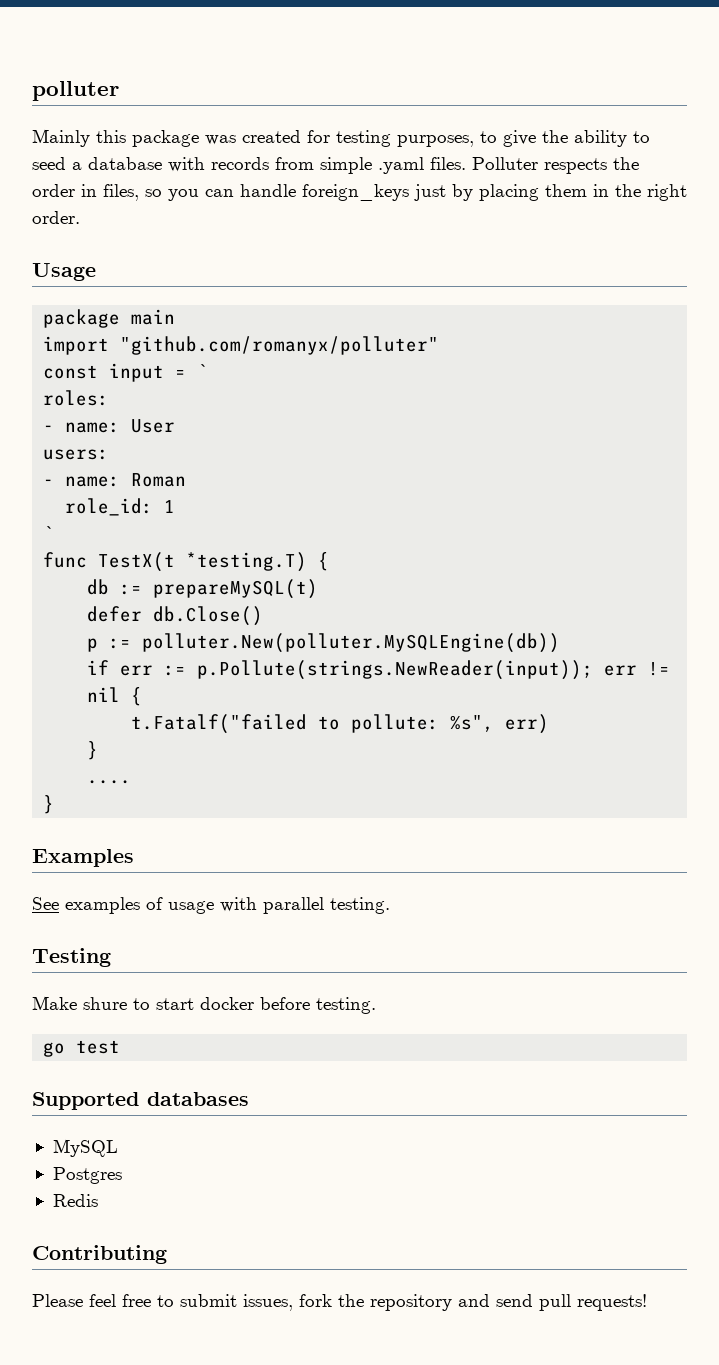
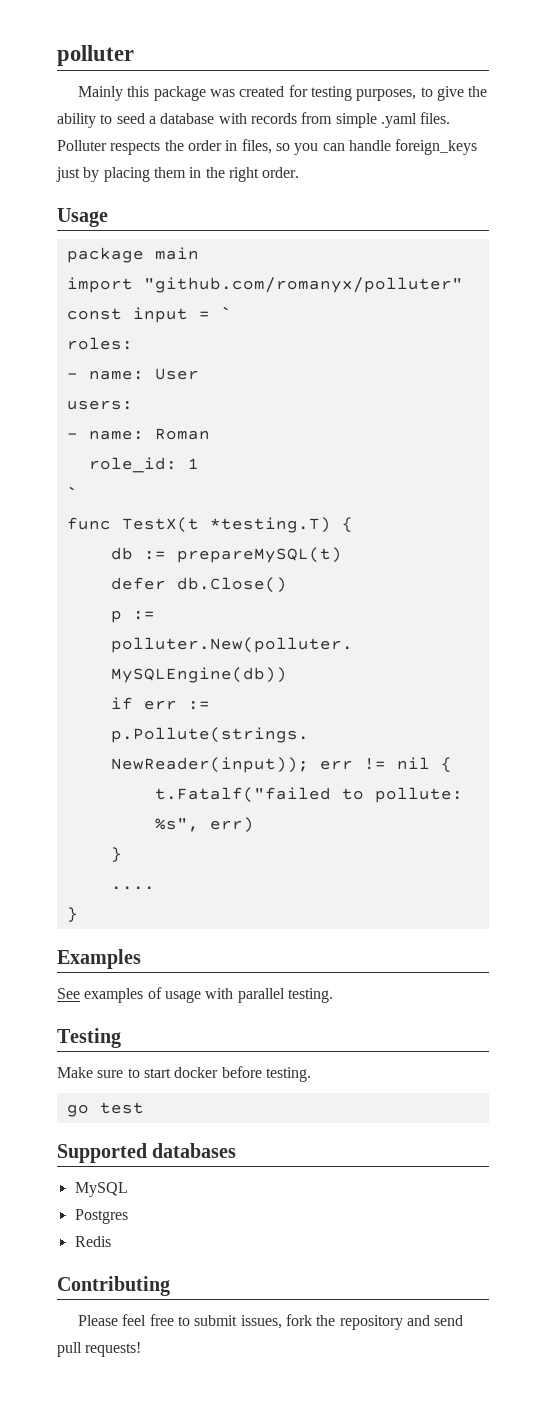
[83,997,127,1010] shure -> [97,1070,124,1078] sure

